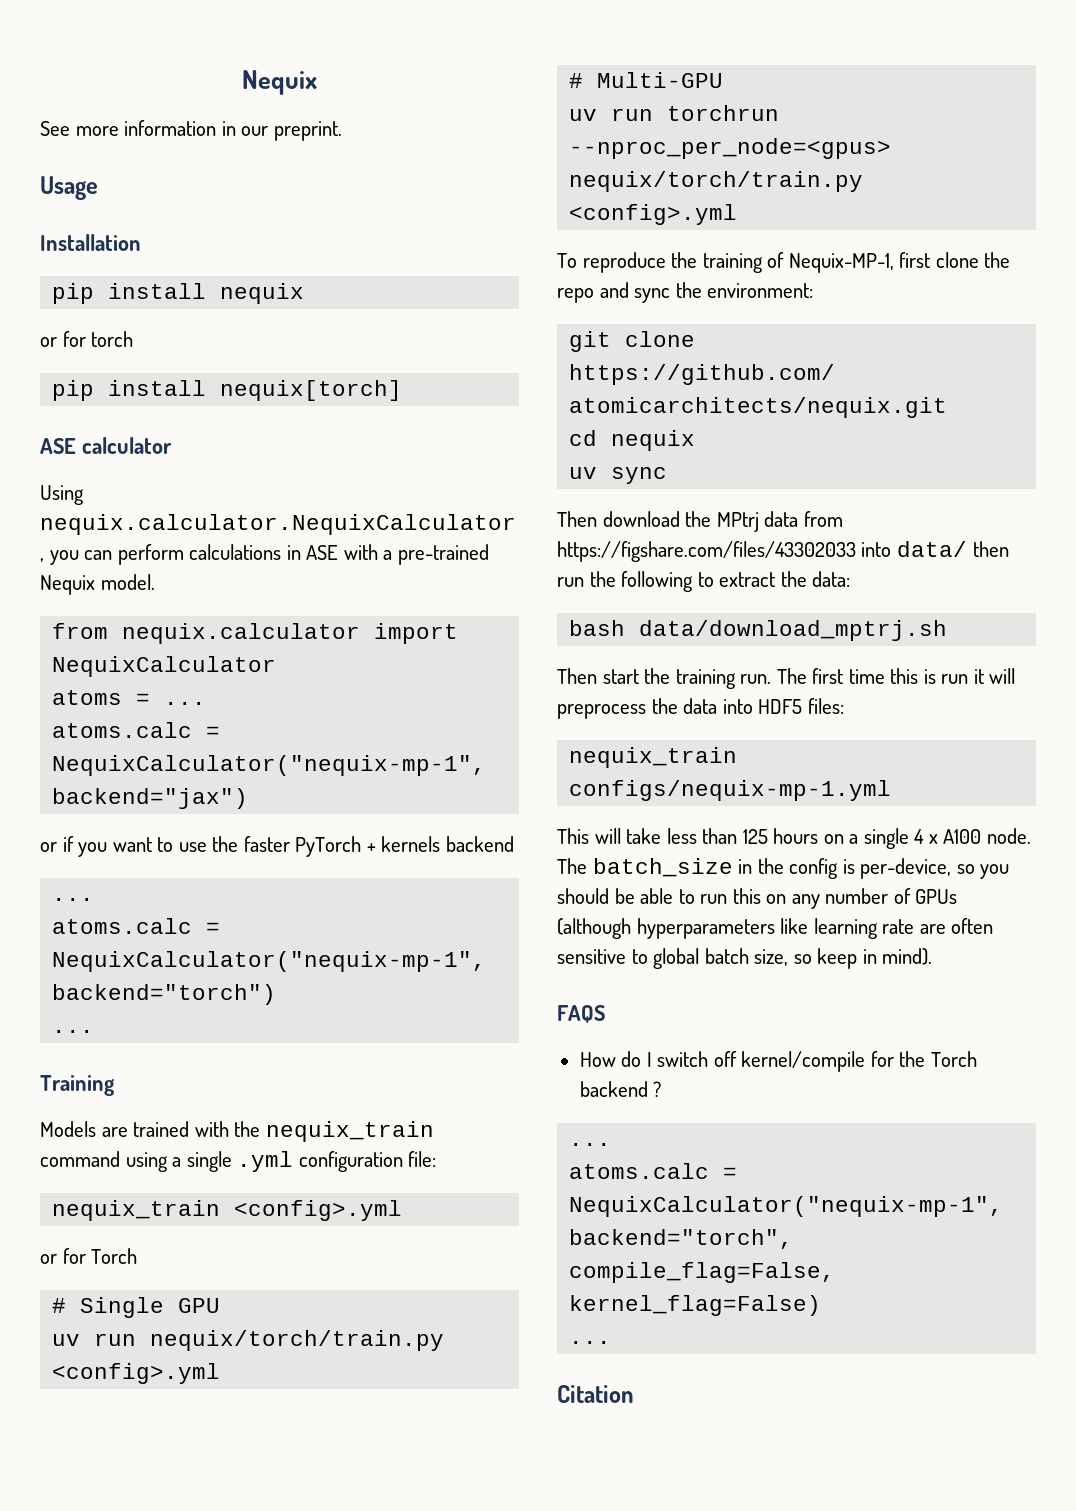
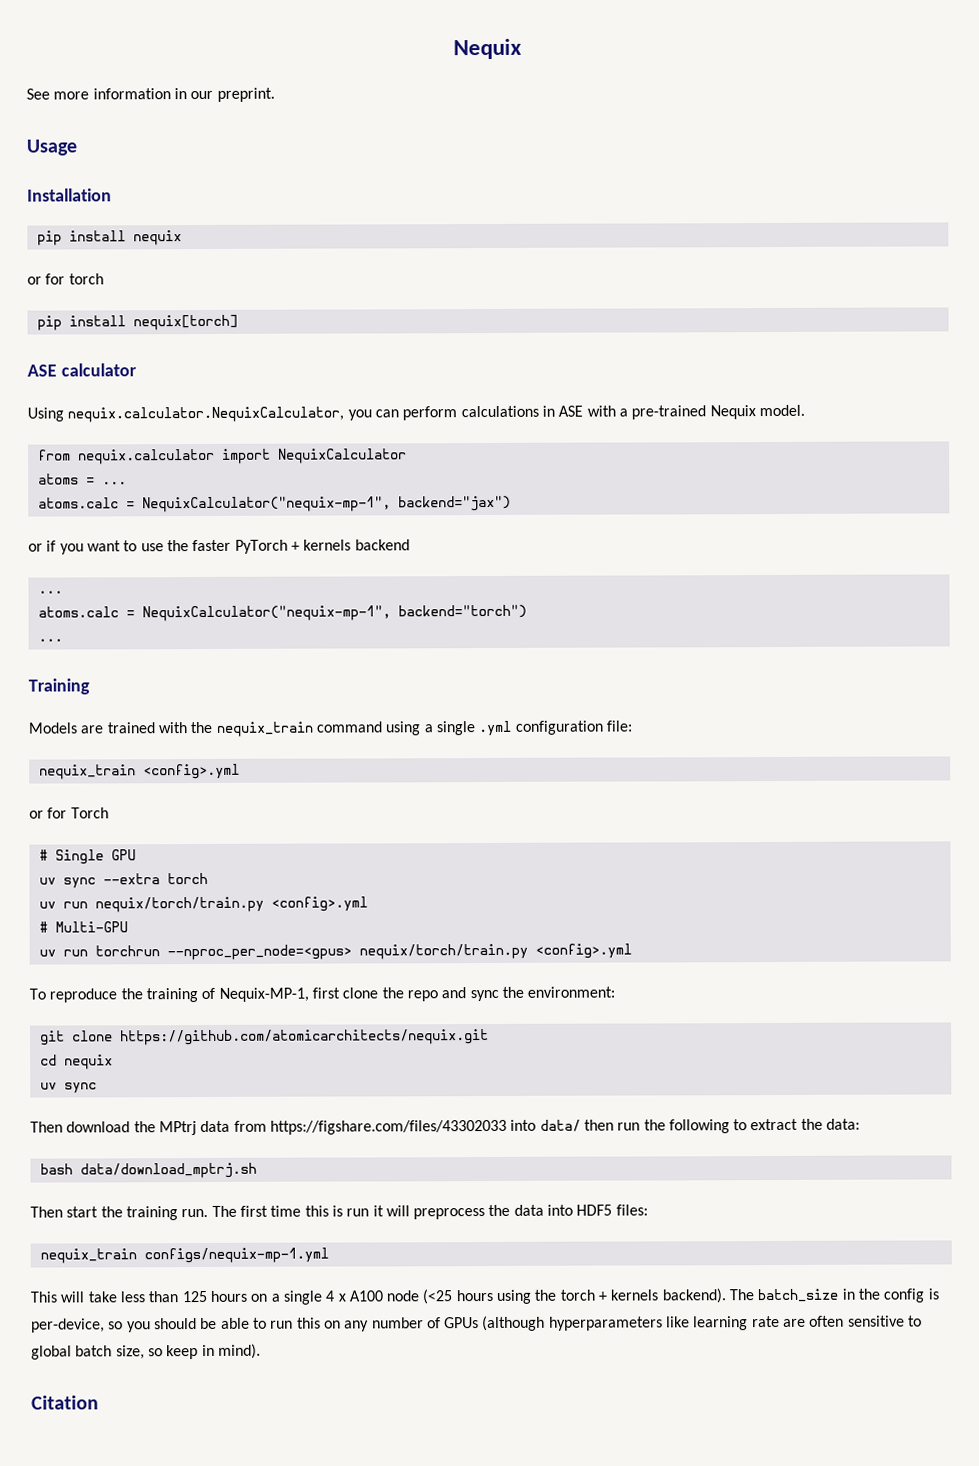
(221, 1305) none -> [38,872,208,889] // uv sync --extra torch
[986,828,1031,844] node. -> [386,1288,726,1305] node (<25 hours using the torch + kernels backend).
[557,1005,605,1023] [579,1051,977,1072] [579,1081,662,1097] [569,1143,612,1146] [569,1163,738,1179] [569,1196,1004,1217] [569,1229,794,1249] [569,1262,836,1283] [569,1295,822,1316] [569,1341,612,1344] // FAQS // How do I switch off kernel/compile for the Torch backend ? // ... // atoms.calc = NequixCalculator("nequix-mp-1", backend="torch", compile_flag=False, kernel_flag=False) // ... -> (261, 1351) none

